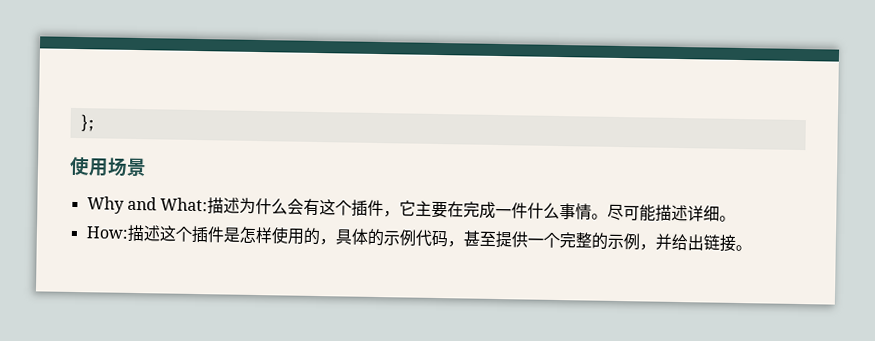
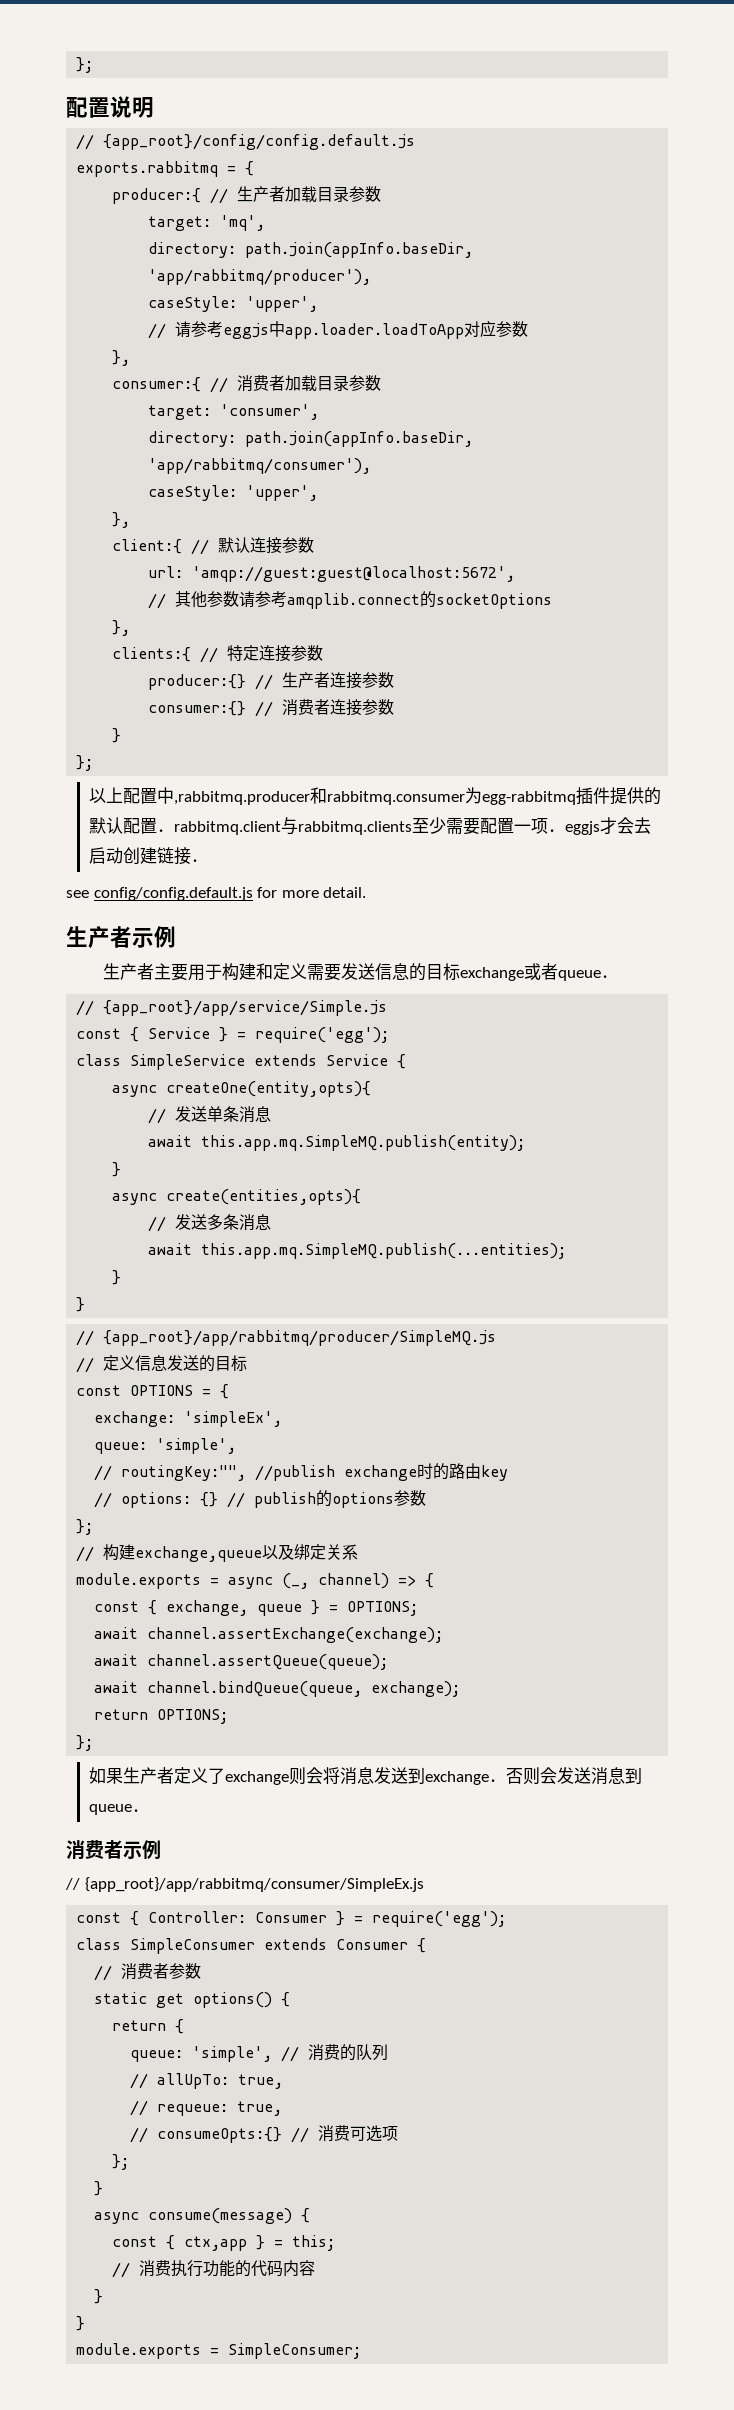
[79,114,95,132] [69,156,147,177] [86,196,737,222] [85,224,752,252] }; // 使用场景 // Why and What:描述为什么会有这个插件，它主要在完成一件什么事情。尽可能描述详细。 // How:描述这个插件是怎样使用的，具体的示例代码，甚至提供一个完整的示例，并给出链接。 -> [76,57,94,73] [66,96,154,118] [76,134,416,150] [76,161,255,177] [112,186,382,204] [148,215,266,231] [148,242,474,258] [148,269,372,285] [148,296,319,312] [148,320,529,339] [112,350,131,366] [112,375,382,393] [148,404,320,420] [148,431,474,447] [148,458,372,474] [148,485,319,501] [112,512,131,528] [112,537,315,555] [148,566,516,582] [148,591,553,609] [112,620,131,636] [112,645,324,663] [148,672,395,690] [148,699,395,717] [112,728,122,743] [76,755,94,771] [89,787,662,805] [89,817,652,835] [89,847,209,865] [66,887,367,901] [66,926,176,949] [103,963,619,981] [76,1000,388,1016] [76,1027,390,1043] [76,1054,407,1070] [112,1081,372,1097] [148,1106,272,1124] [148,1135,526,1151] [112,1162,122,1177] [112,1189,362,1205] [148,1214,272,1232] [148,1243,567,1259] [112,1270,122,1285] [76,1297,86,1312] [76,1330,497,1346] [76,1355,248,1373] [76,1384,230,1399] [94,1411,283,1427] [94,1438,237,1454] [94,1463,509,1481] [94,1490,427,1508] [76,1519,94,1535] [76,1544,359,1562] [76,1573,435,1589] [94,1600,419,1616] [94,1627,444,1643] [94,1654,389,1670] [94,1681,461,1697] [94,1709,229,1724] [76,1735,94,1751] [89,1767,643,1785] [89,1804,150,1815] [66,1840,161,1860] [65,1877,424,1892] [76,1911,507,1927] [76,1938,427,1954] [94,1963,202,1981] [94,1992,291,2008] [112,2019,185,2034] [130,2044,389,2062] [130,2073,284,2089] [130,2100,283,2116] [130,2125,399,2143] [112,2154,130,2170] [94,2181,104,2196] [94,2208,311,2224] [112,2235,336,2251] [112,2260,316,2278] [94,2289,104,2304] [76,2316,86,2331] [76,2343,362,2359] }; // 配置说明 // // {app_root}/config/config.default.js // exports.rabbitmq = { // producer:{ // 生产者加载目录参数 // target: 'mq', // directory: path.join(appInfo.baseDir, 'app/rabbitmq/producer'), // caseStyle: 'upper', // // 请参考eggjs中app.loader.loadToApp对应参数 // }, // consumer:{ // 消费者加载目录参数 // target: 'consumer', // directory: path.join(appInfo.baseDir, 'app/rabbitmq/consumer'), // caseStyle: 'upper', // }, // client:{ // 默认连接参数 // url: 'amqp://guest:guest@localhost:5672', // // 其他参数请参考amqplib.connect的socketOptions // }, // clients:{ // 特定连接参数 // producer:{} // 生产者连接参数 // consumer:{} // 消费者连接参数 // } // }; // 以上配置中,rabbitmq.producer和rabbitmq.consumer为egg-rabbitmq插件提供的默认配置．rabbitmq.client与rabbitmq.clients至少需要配置一项．eggjs才会去启动创建链接． // see config/config.default.js for more detail. // 生产者示例 // 生产者主要用于构建和定义需要发送信息的目标exchange或者queue． // // {app_root}/app/service/Simple.js // const { Service } = require('egg'); // class SimpleService extends Service { // async createOne(entity,opts){ // // 发送单条消息 // await this.app.mq.SimpleMQ.publish(entity); // } // async create(entities,opts){ // // 发送多条消息 // await this.app.mq.SimpleMQ.publish(...entities); // } // } // // {app_root}/app/rabbitmq/producer/SimpleMQ.js // // 定义信息发送的目标 // const OPTIONS = { // exchange: 'simpleEx', // queue: 'simple', // // routingKey:"", //publish exchange时的路由key // // options: {} // publish的options参数 // }; // // 构建exchange,queue以及绑定关系 // module.exports = async (_, channel) => { // const { exchange, queue } = OPTIONS; // await channel.assertExchange(exchange); // await channel.assertQueue(queue); // await channel.bindQueue(queue, exchange); // return OPTIONS; // }; // 如果生产者定义了exchange则会将消息发送到exchange．否则会发送消息到queue． // 消费者示例 // // {app_root}/app/rabbitmq/consumer/SimpleEx.js // const { Controller: Consumer } = require('egg'); // class SimpleConsumer extends Consumer { // // 消费者参数 // static get options() { // return { // queue: 'simple', // 消费的队列 // // allUpTo: true, // // requeue: true, // // consumeOpts:{} // 消费可选项 // }; // } // async consume(message) { // const { ctx,app } = this; // // 消费执行功能的代码内容 // } // } // module.exports = SimpleConsumer;

